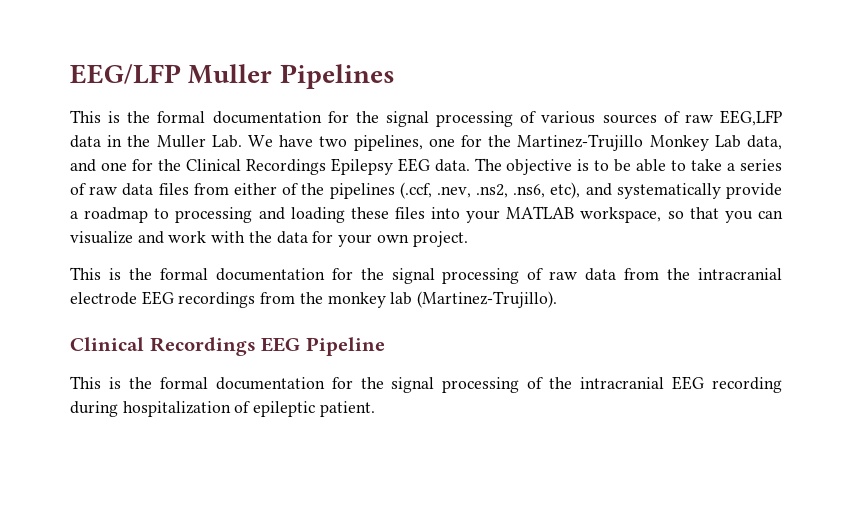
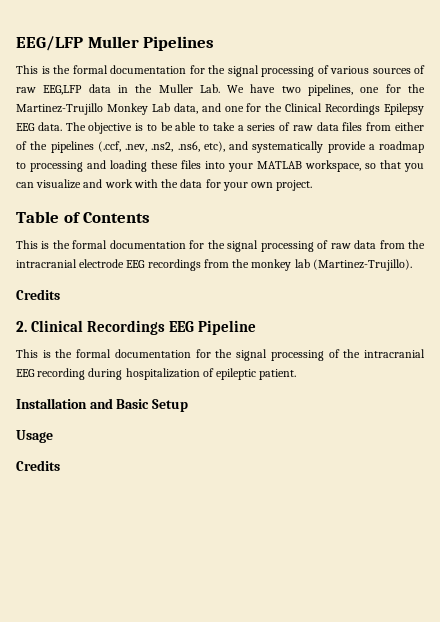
(468, 239) none -> [16,211,151,223] // Table of Contents
(558, 299) none -> [16,289,60,300] [16,321,27,332] Credits // 2.
(375, 409) none -> [16,398,188,412] [16,430,53,443] [16,460,60,471] // Installation and Basic Setup // Usage // Credits

